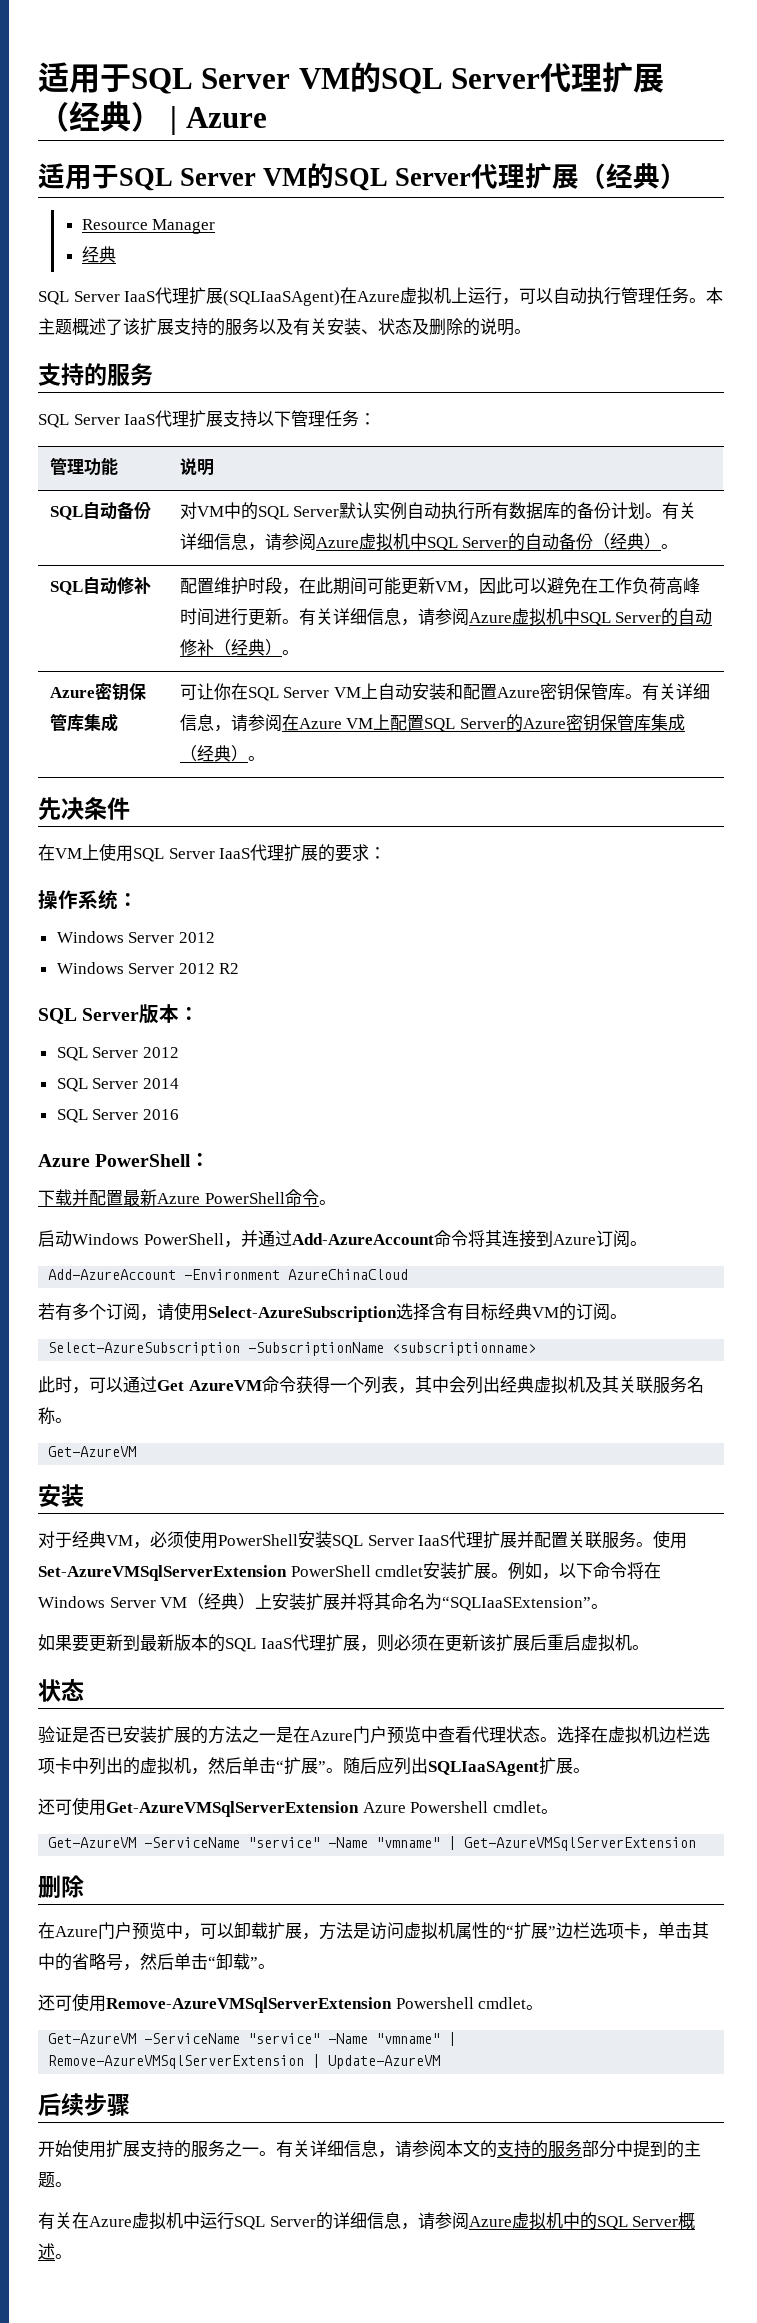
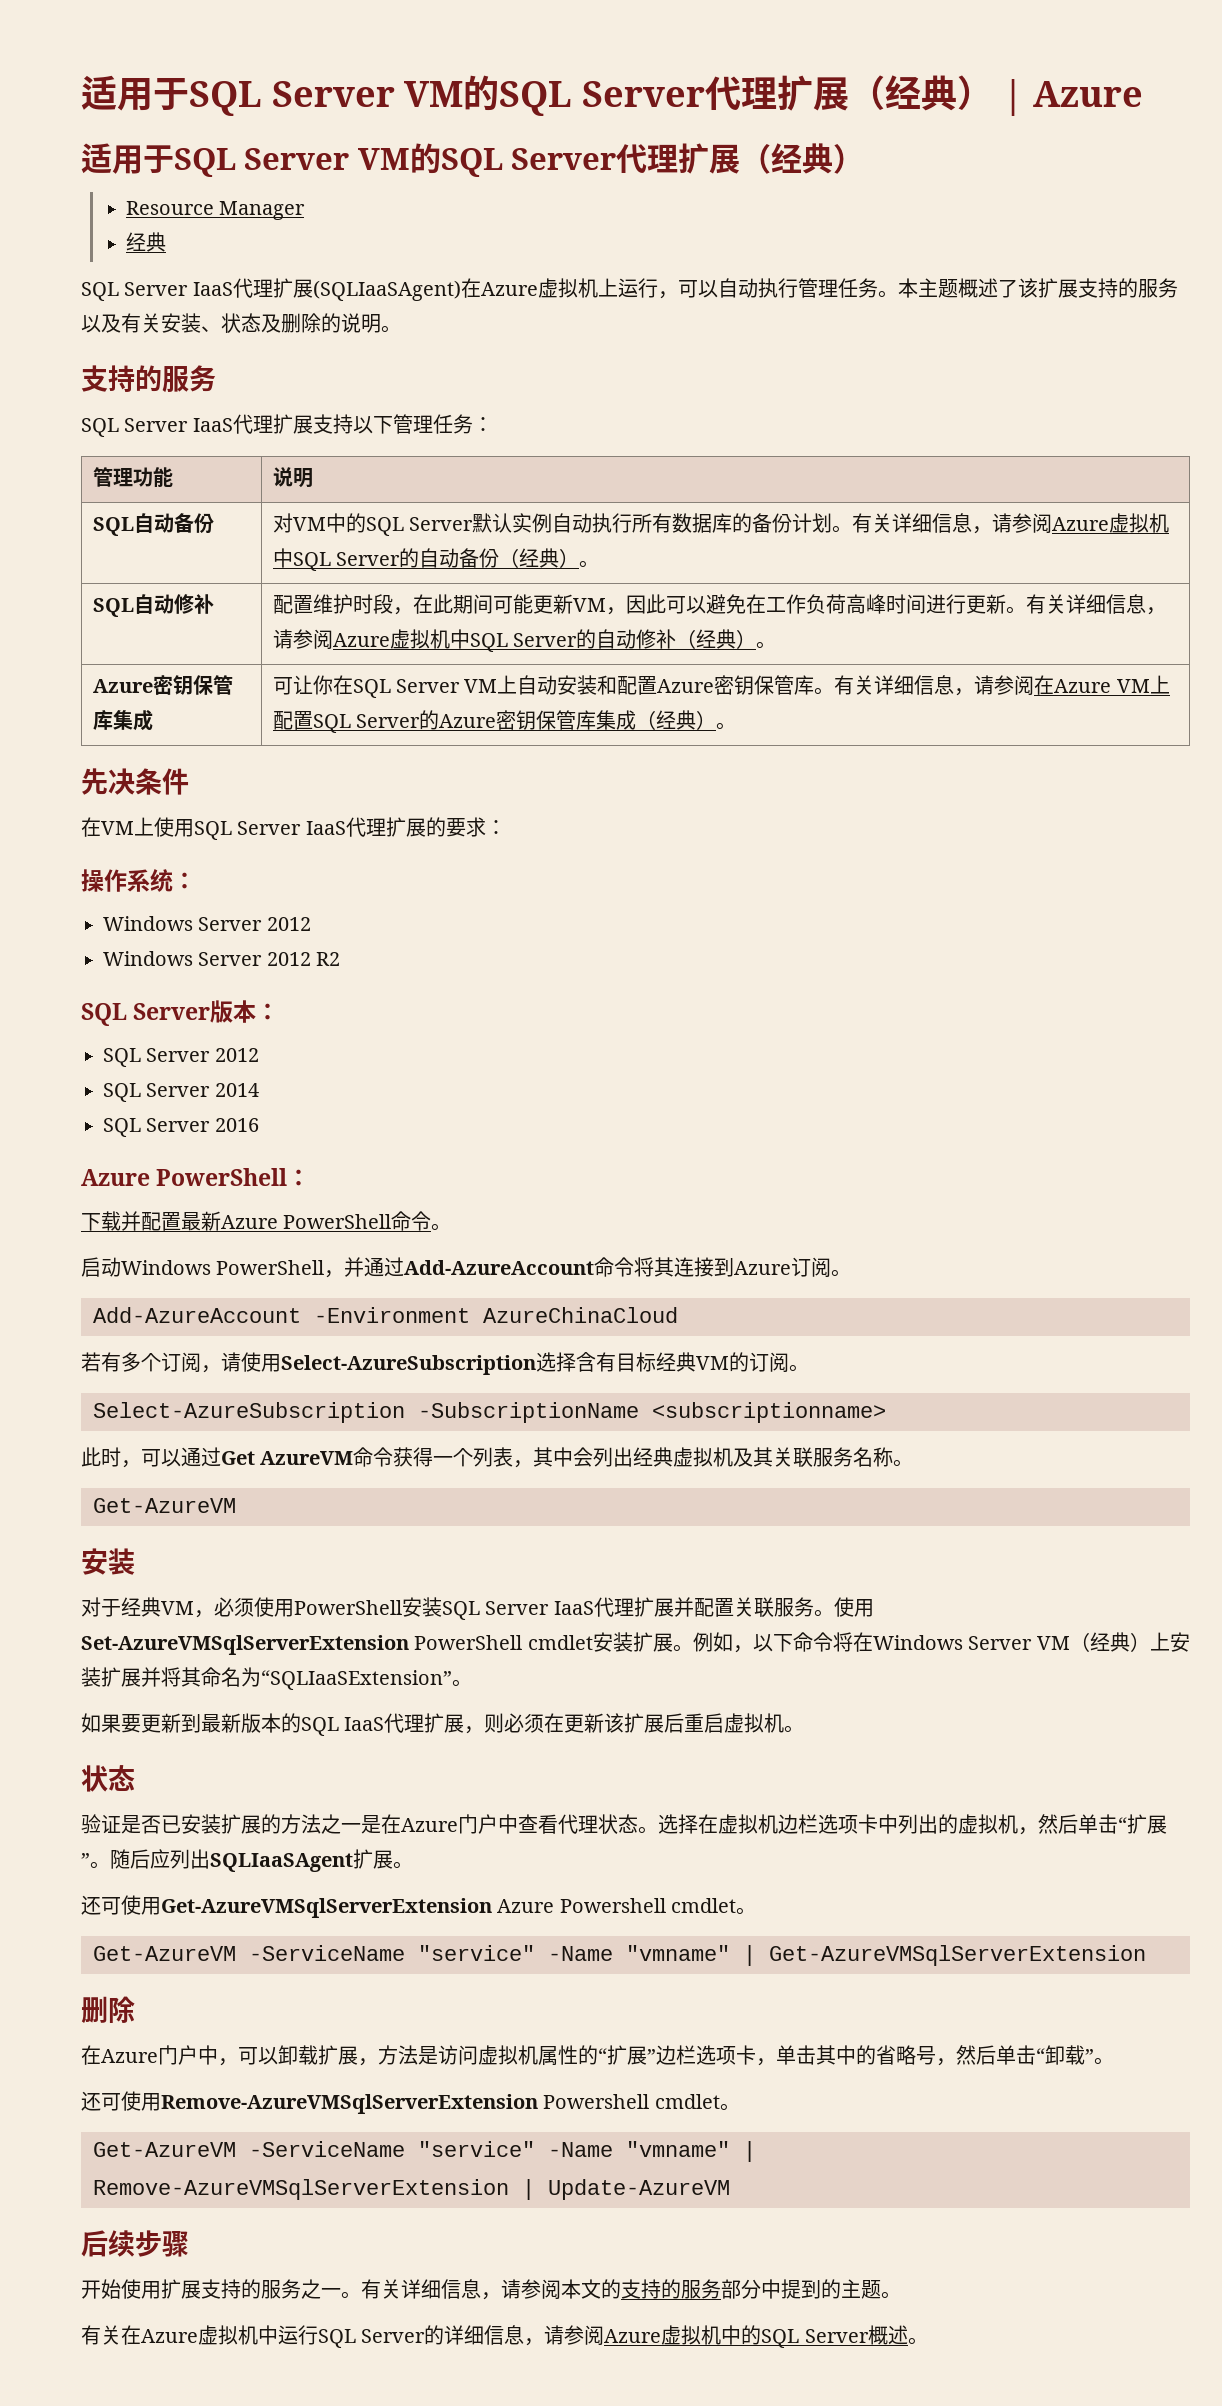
[387,1726,421,1744] 预览 -> (498, 1824) none
[132,1922,166,1940] 预览 -> (198, 2055) none

